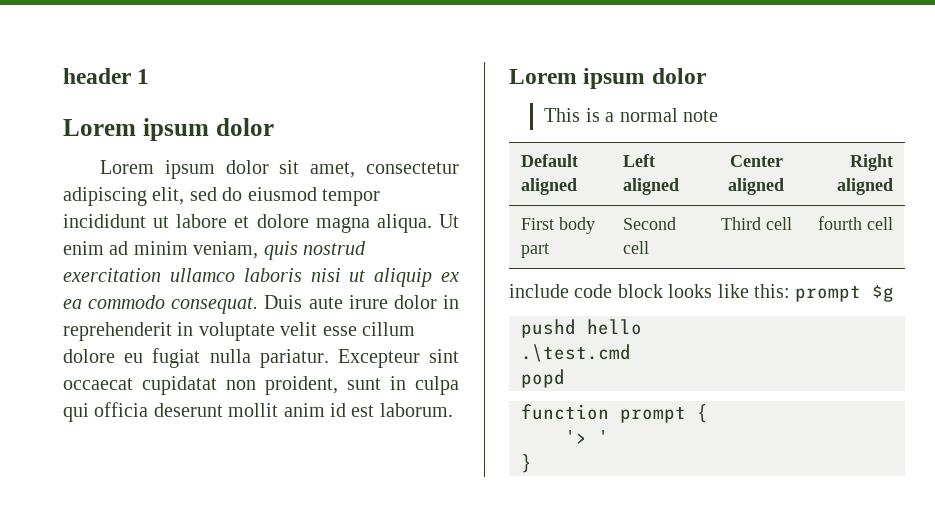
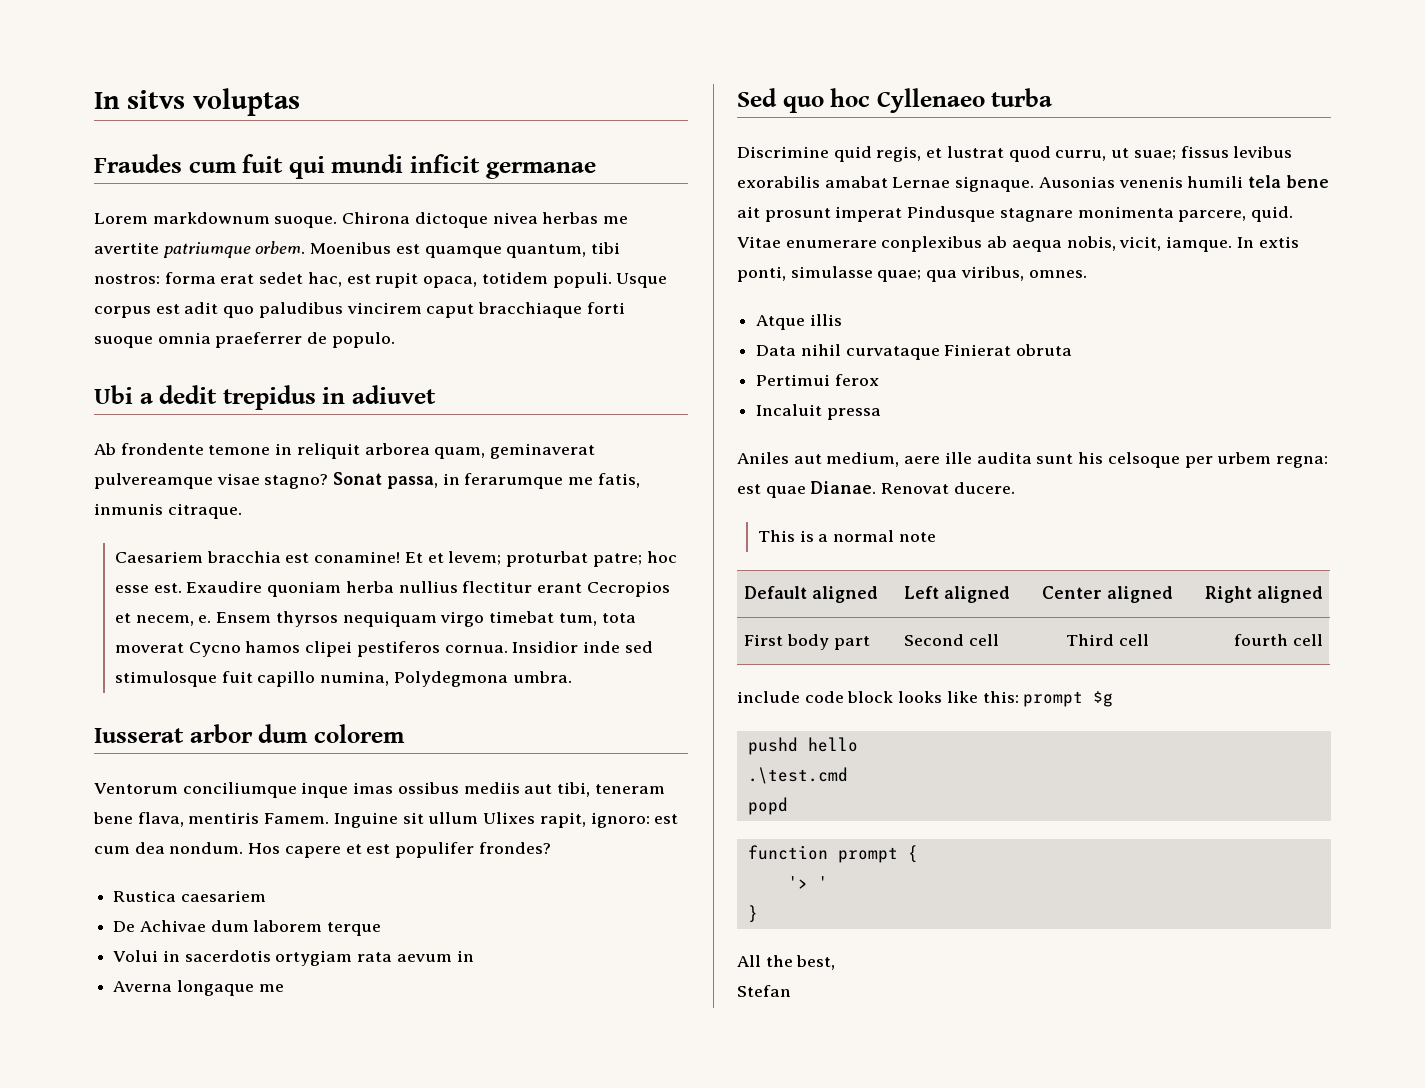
[63,68,150,84] [63,118,274,141] [100,160,459,179] [63,187,380,206] [63,214,459,233] [63,241,366,260] [63,268,459,287] [63,295,460,314] [63,322,415,341] [63,348,460,368] [63,376,459,395] [63,402,453,422] [509,68,706,89] header 1 // Lorem ipsum dolor // Lorem ipsum dolor sit amet, consectetur adipiscing elit, sed do eiusmod tempor incididunt ut labore et dolore magna aliqua. Ut enim ad minim veniam, quis nostrud exercitation ullamco laboris nisi ut aliquip ex ea commodo consequat. Duis aute irure dolor in reprehenderit in voluptate velit esse cillum dolore eu fugiat nulla pariatur. Excepteur sint occaecat cupidatat non proident, sunt in culpa qui officia deserunt mollit anim id est laborum. // Lorem ipsum dolor -> [94,88,300,116] [94,154,596,179] [94,212,629,228] [94,241,621,258] [94,272,668,288] [94,302,625,318] [94,332,395,348] [94,385,437,410] [94,443,596,459] [94,472,640,489] [94,503,242,519] [114,551,677,567] [114,581,670,597] [114,611,636,627] [114,641,653,657] [114,671,572,687] [94,724,405,743] [94,782,665,798] [93,812,679,828] [94,842,551,858] [113,890,266,902] [113,920,382,936] [113,950,474,966] [113,980,284,996] [737,88,1053,113] [737,146,1293,162] [737,175,1329,192] [737,206,1294,222] [737,236,1299,252] [737,266,1087,282] [756,314,842,330] [756,344,1073,360] [756,374,879,386] [756,404,881,420] [737,452,1328,468] [737,481,1015,498] In sitvs voluptas // Fraudes cum fuit qui mundi inficit germanae // Lorem markdownum suoque. Chirona dictoque nivea herbas me avertite patriumque orbem. Moenibus est quamque quantum, tibi nostros: forma erat sedet hac, est rupit opaca, totidem populi. Usque corpus est adit quo paludibus vincirem caput bracchiaque forti suoque omnia praeferrer de populo. // Ubi a dedit trepidus in adiuvet // Ab frondente temone in reliquit arborea quam, geminaverat pulvereamque visae stagno? Sonat passa, in ferarumque me fatis, inmunis citraque. // Caesariem bracchia est conamine! Et et levem; proturbat patre; hoc esse est. Exaudire quoniam herba nullius flectitur erant Cecropios et necem, e. Ensem thyrsos nequiquam virgo timebat tum, tota moverat Cycno hamos clipei pestiferos cornua. Insidior inde sed stimulosque fuit capillo numina, Polydegmona umbra. // Iusserat arbor dum colorem // Ventorum conciliumque inque imas ossibus mediis aut tibi, teneram bene flava, mentiris Famem. Inguine sit ullum Ulixes rapit, ignoro: est cum dea nondum. Hos capere et est populifer frondes? // Rustica caesariem // De Achivae dum laborem terque // Volui in sacerdotis ortygiam rata aevum in // Averna longaque me // Sed quo hoc Cyllenaeo turba // Discrimine quid regis, et lustrat quod curru, ut suae; fissus levibus exorabilis amabat Lernae signaque. Ausonias venenis humili tela bene ait prosunt imperat Pindusque stagnare monimenta parcere, quid. Vitae enumerare conplexibus ab aequa nobis, vicit, iamque. In extis ponti, simulasse quae; qua viribus, omnes. // Atque illis // Data nihil curvataque Finierat obruta // Pertimui ferox // Incaluit pressa // Aniles aut medium, aere ille audita sunt his celsoque per urbem regna: est quae Dianae. Renovat ducere.
(532, 463) none -> [737,955,836,970] [737,985,791,997] // All the best, // Stefan

